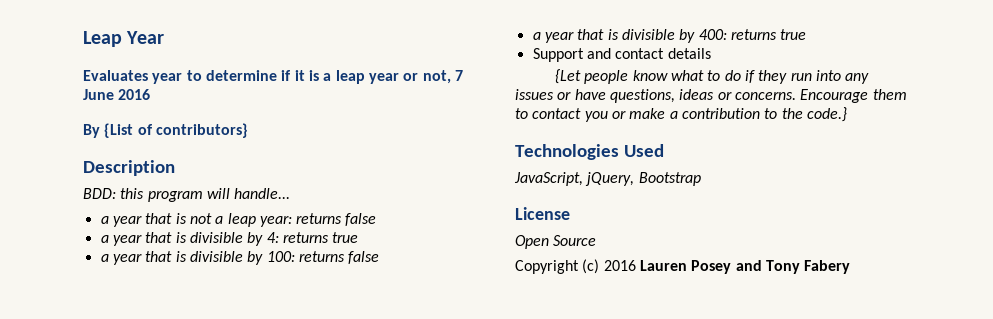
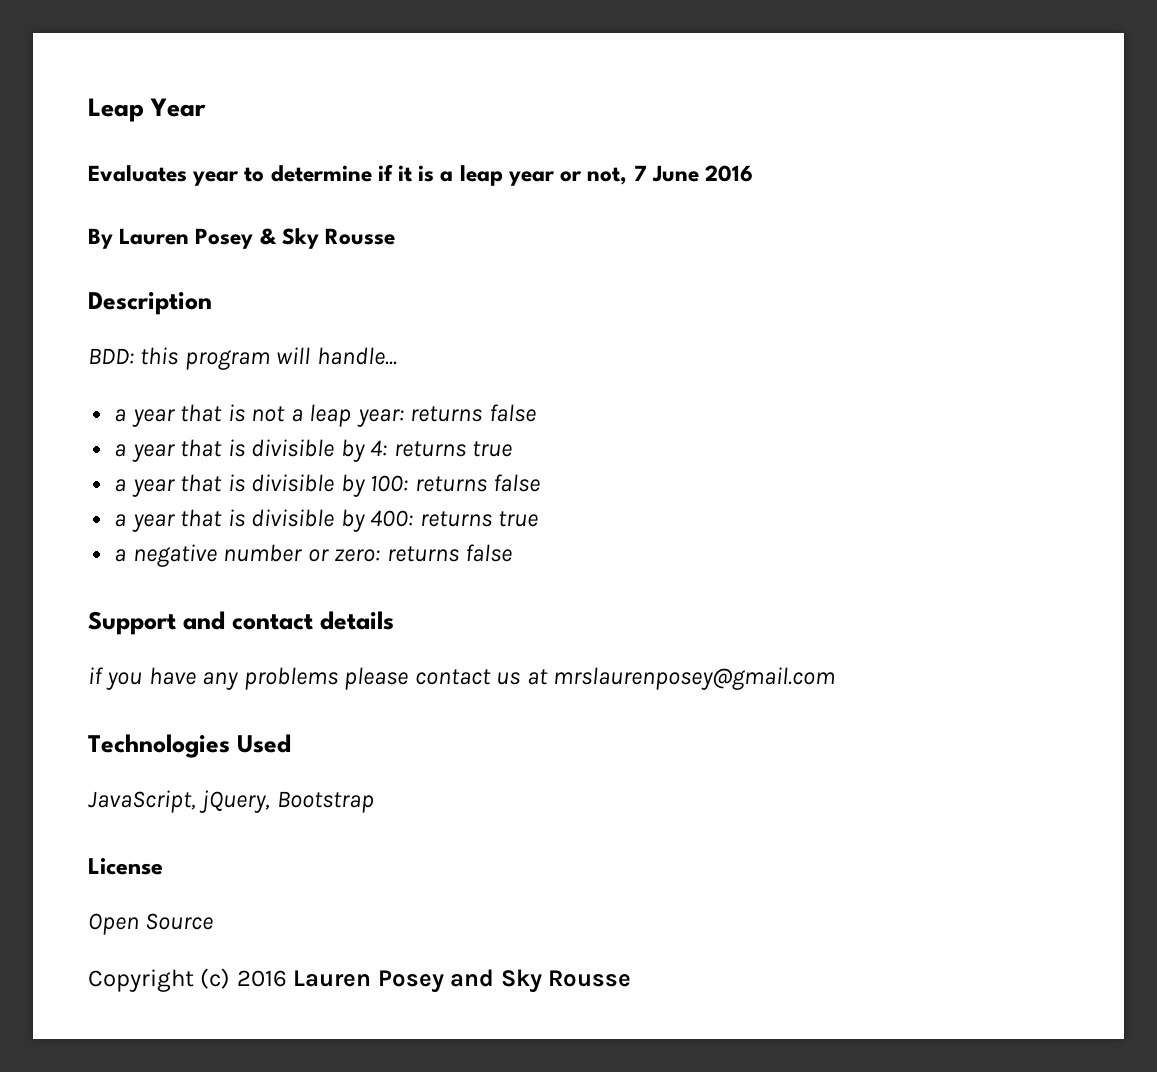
[104,123,248,138] {List of contributors} -> [119,228,396,249] Lauren Posey & Sky Rousse
[532,48,711,62] [555,69,870,84] [515,89,907,103] [515,107,847,122] Support and contact details // {Let people know what to do if they run into any issues or have questions, ideas or concerns. Encourage them to contact you or make a contribution to the code.} -> [114,544,513,567] [88,611,394,635] [88,667,836,690] a negative number or zero: returns false // Support and contact details // if you have any problems please contact us at mrslaurenposey@gmail.com
[765,260,851,274] Tony Fabery -> [500,969,632,993] Sky Rousse

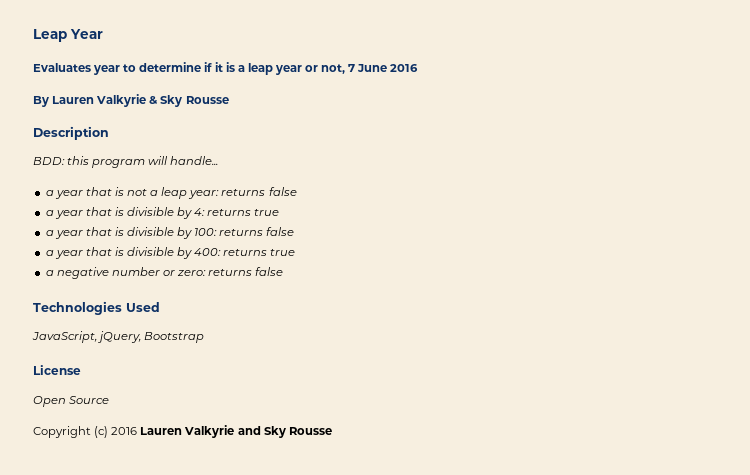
[195,228,254,249] Posey -> [96,94,147,107] Valkyrie
[88,611,394,635] [88,667,836,690] // Support and contact details // if you have any problems please contact us at mrslaurenposey@gmail.com -> (284, 271) none
[377,970,444,993] Posey -> [184,425,235,438] Valkyrie

